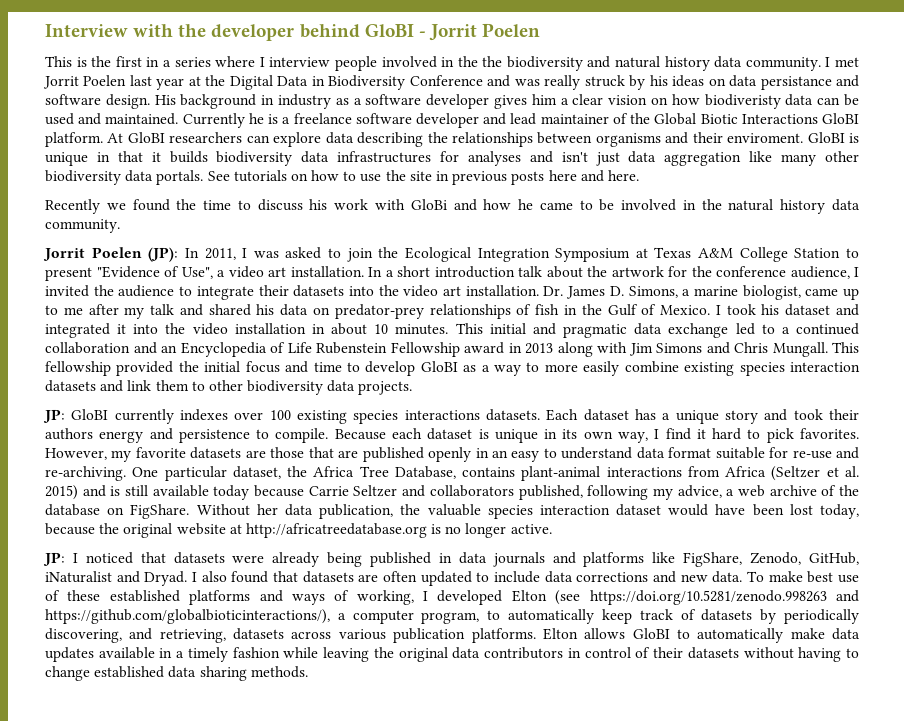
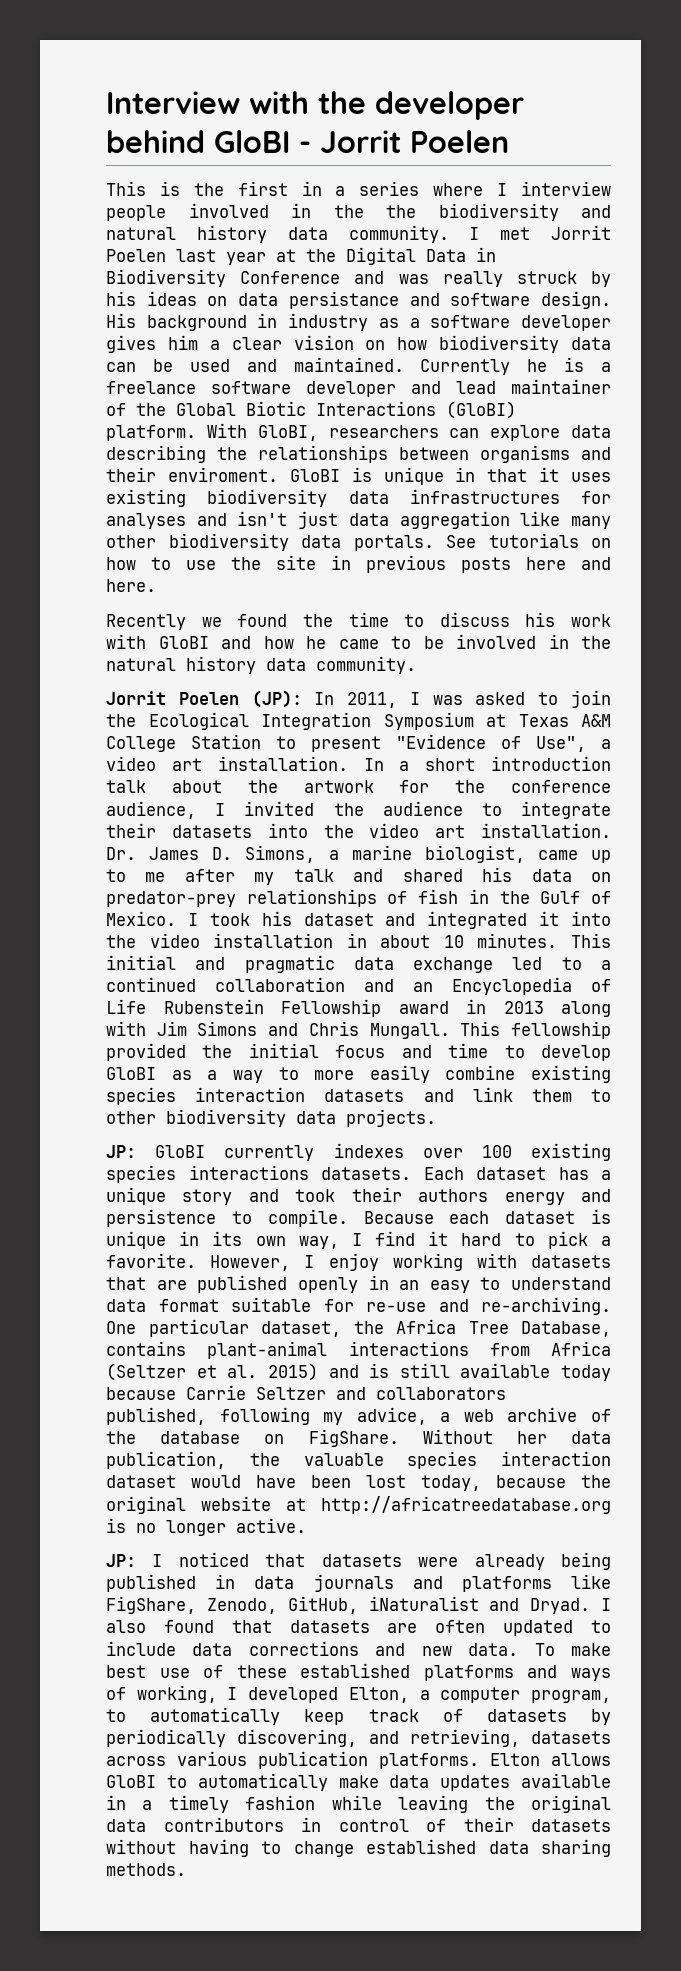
[704,94,781,109] biodiveristy -> [439,335,560,353] biodiversity
[821,113,859,124] [45,132,165,147] GloBI platform. At GloBI -> [446,401,516,419] [106,423,318,441] (GloBI) platform. With GloBI,
[169,151,208,163] builds -> [571,472,611,482] [106,489,186,507] uses existing
[410,199,447,210] GloBi -> [158,636,209,649] GloBI
[800,428,860,439] [45,447,305,462] favorites. However, my favorite datasets are those -> [601,1236,611,1246] [106,1253,611,1271] a favorite. However, I enjoy working with datasets
[511,590,859,605] [45,609,330,624] Elton (see https://doi.org/10.5281/zenodo.998263 and https://github.com/globalbioticinteractions/), -> [348,1687,409,1703] Elton,

